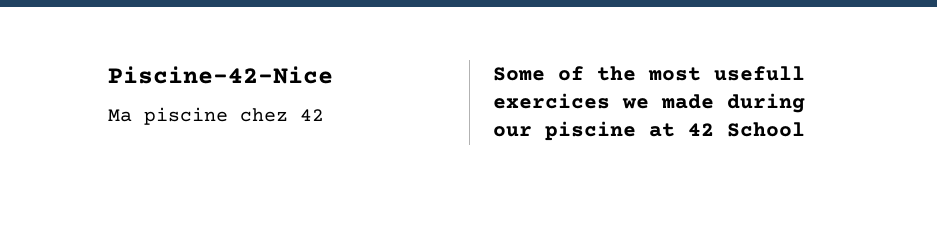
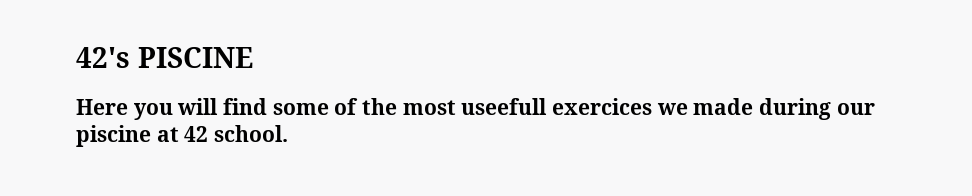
[108,66,333,84] [108,107,324,125] [493,67,545,81] Piscine-42-Nice // Ma piscine chez 42 // Some -> [76,47,253,68] [76,98,329,120] 42's PISCINE // Here you will find some
[714,66,805,81] usefull -> [461,98,548,115] useefull
[727,122,805,137] School -> [214,125,289,142] school.

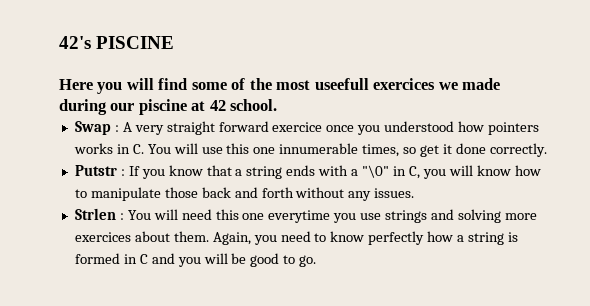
(289, 133) none -> [74,121,540,135] [73,143,547,157] [74,165,541,179] [74,187,415,201] [74,208,537,223] [74,231,518,245] [74,253,317,267] // Swap : A very straight forward exercice once you understood how pointers works in C. You will use this one innumerable times, so get it done correctly. // Putstr : If you know that a string ends with a "\0" in C, you will know how to manipulate those back and forth without any issues. // Strlen : You will need this one everytime you use strings and solving more exercices about them. Again, you need to know perfectly how a string is formed in C and you will be good to go.

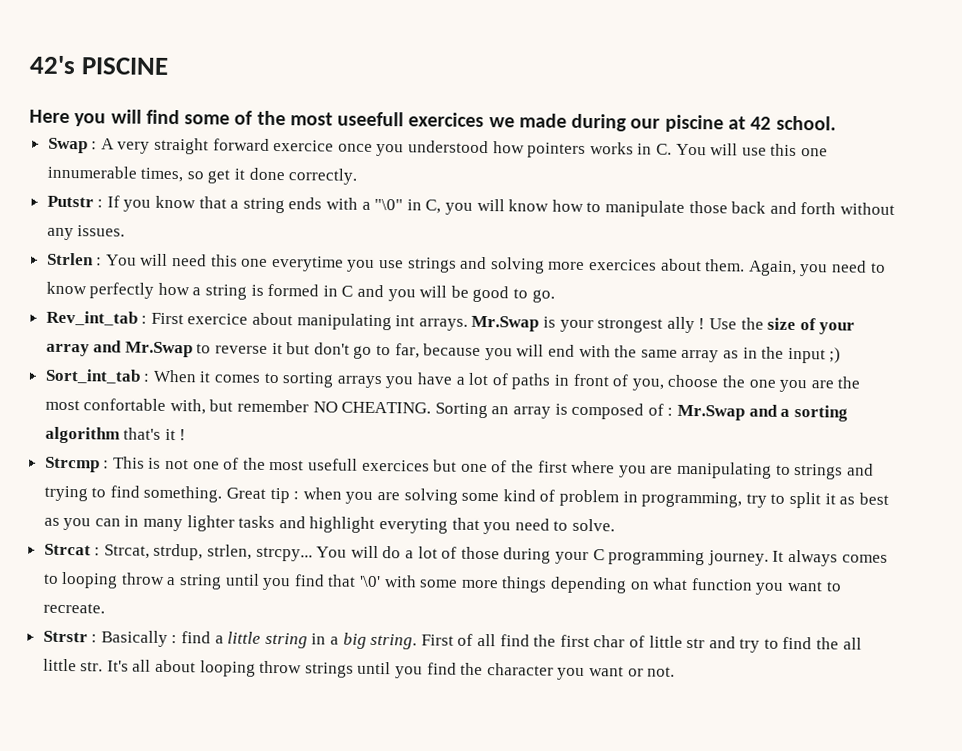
(317, 261) none -> [45,310,856,335] [45,340,842,364] [44,368,862,393] [44,398,848,422] [44,426,187,444] [44,456,874,480] [43,485,889,509] [43,515,615,535] [43,543,888,567] [42,571,842,595] [42,602,105,614] [42,630,862,653] [42,658,676,681] // Rev_int_tab : First exercice about manipulating int arrays. Mr.Swap is your strongest ally ! Use the size of your array and Mr.Swap to reverse it but don't go to far, because you will end with the same array as in the input ;) // Sort_int_tab : When it comes to sorting arrays you have a lot of paths in front of you, choose the one you are the most confortable with, but remember NO CHEATING. Sorting an array is composed of : Mr.Swap and a sorting algorithm that's it ! // Strcmp : This is not one of the most usefull exercices but one of the first where you are manipulating to strings and trying to find something. Great tip : when you are solving some kind of problem in programming, try to split it as best as you can in many lighter tasks and highlight everyting that you need to solve. // Strcat : Strcat, strdup, strlen, strcpy... You will do a lot of those during your C programming journey. It always comes to looping throw a string until you find that '\0' with some more things depending on what function you want to recreate. // Strstr : Basically : find a little string in a big string. First of all find the first char of little str and try to find the all little str. It's all about looping throw strings until you find the character you want or not.

